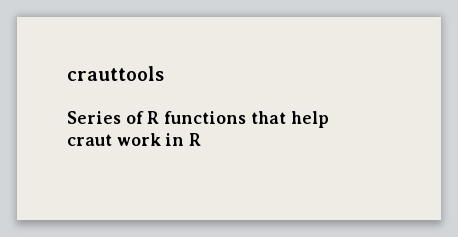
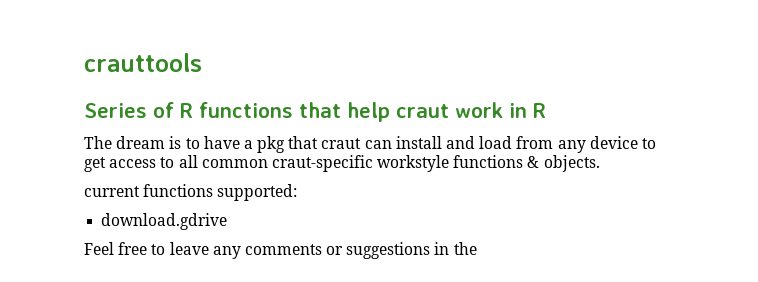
(202, 139) none -> [84,136,656,153] [84,155,600,172] [84,184,298,201] [101,213,228,230] [84,242,477,259] // The dream is to have a pkg that craut can install and load from any device to get access to all common craut-specific workstyle functions & objects. // current functions supported: // download.gdrive // Feel free to leave any comments or suggestions in the

